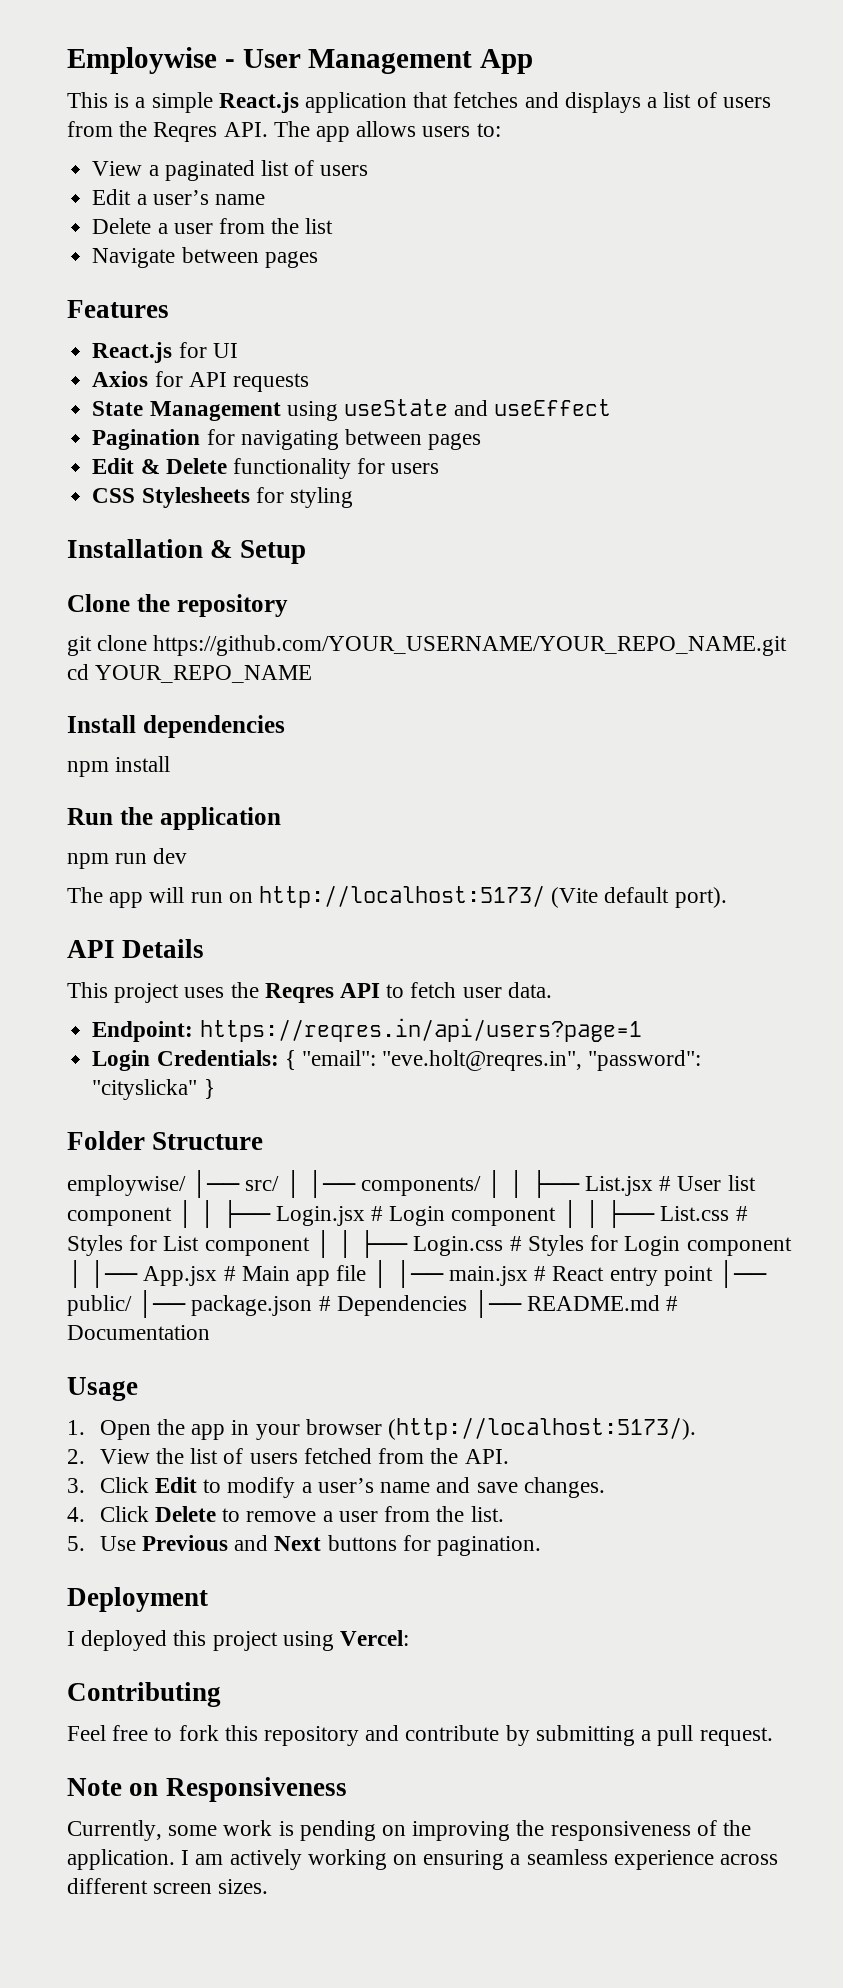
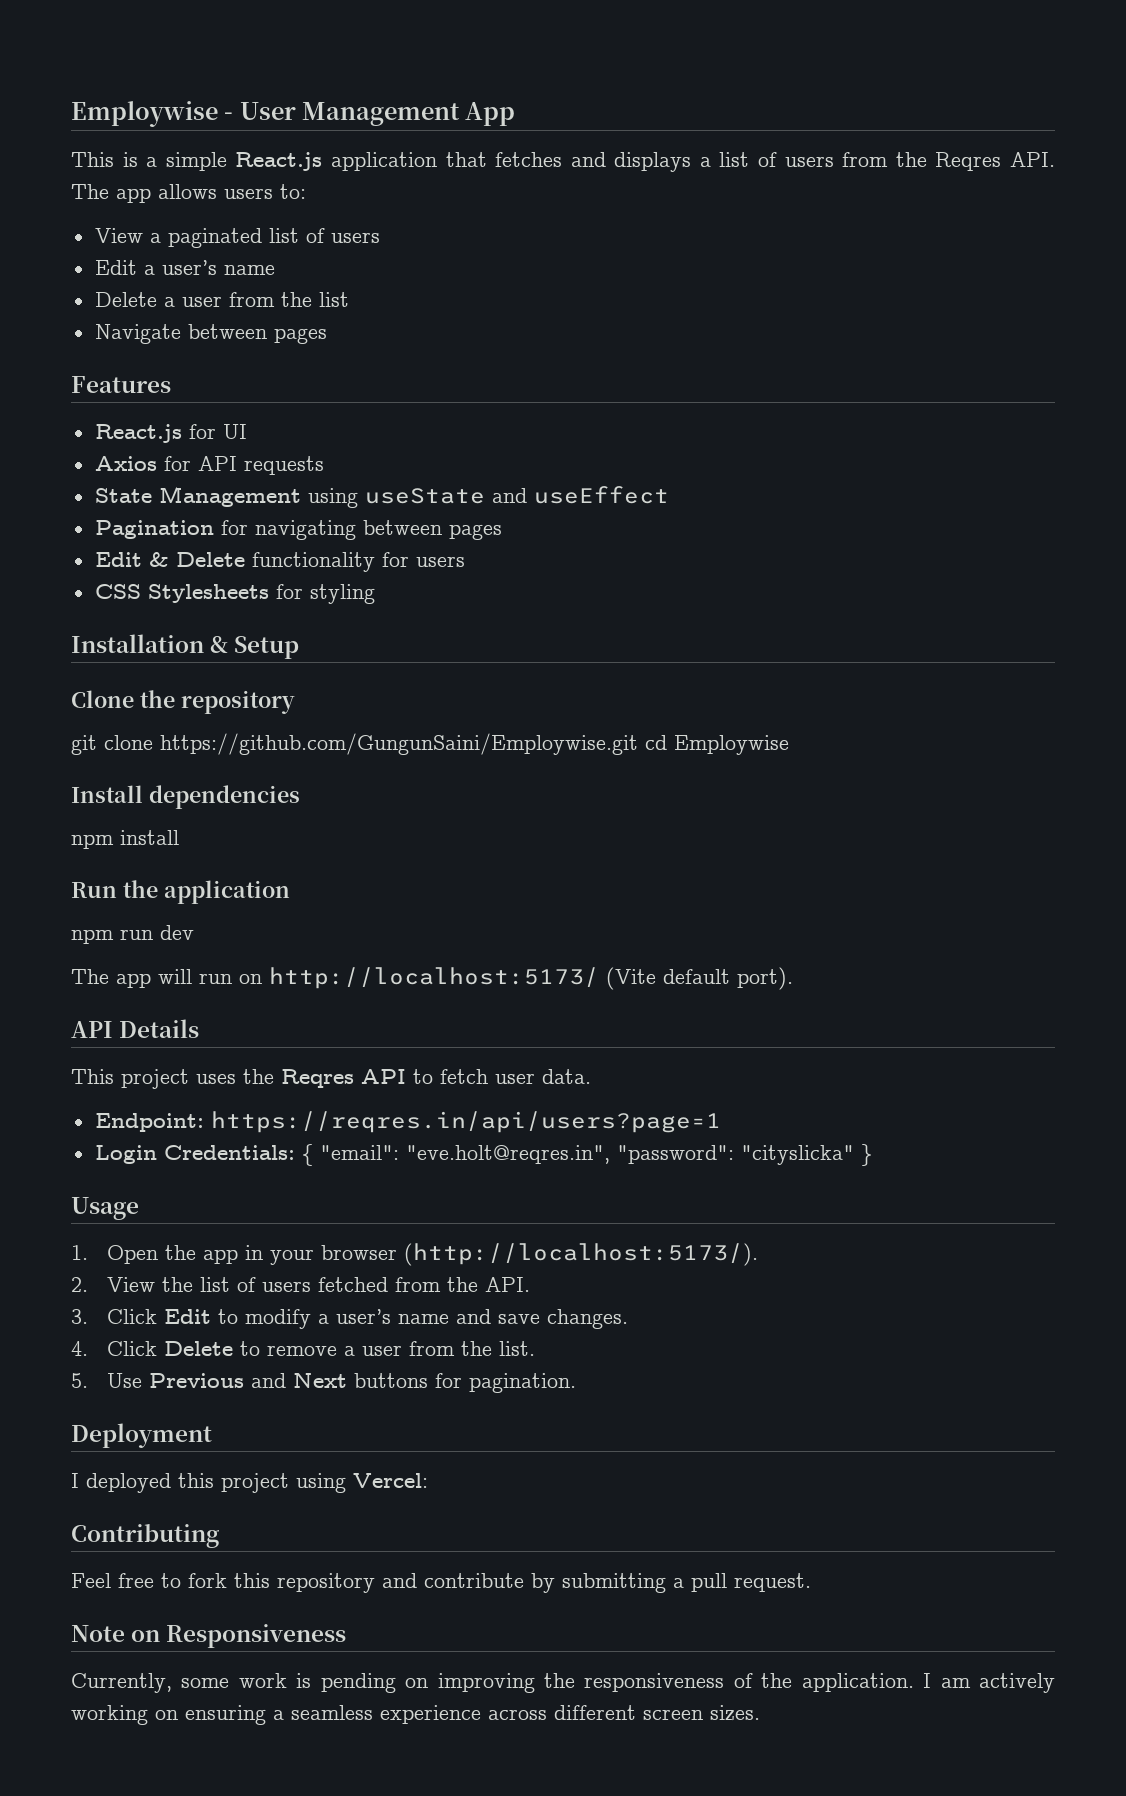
[153,635,788,656] [67,664,313,683] https://github.com/YOUR_USERNAME/YOUR_REPO_NAME.git cd YOUR_REPO_NAME -> [160,733,789,755] https://github.com/GungunSaini/Employwise.git cd Employwise
[67,1131,264,1150] [67,1170,756,1198] [67,1200,748,1228] [67,1230,792,1258] [67,1260,767,1288] [67,1290,679,1318] [67,1325,210,1340] // Folder Structure // employwise/ │── src/ │ │── components/ │ │ ├── List.jsx # User list component │ │ ├── Login.jsx # Login component │ │ ├── List.css # Styles for List component │ │ ├── Login.css # Styles for Login component │ │── App.jsx # Main app file │ │── main.jsx # React entry point │── public/ │── package.json # Dependencies │── README.md # Documentation -> (872, 1155) none

